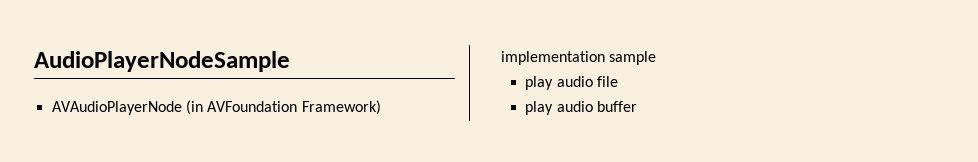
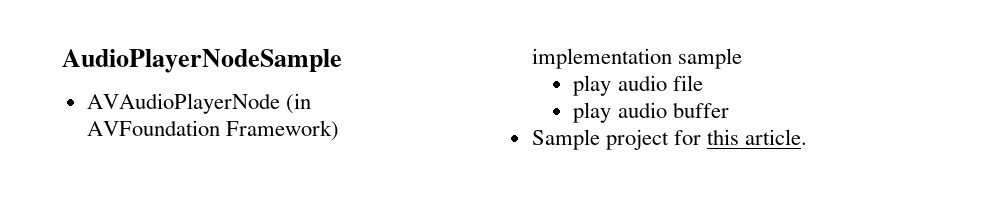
(638, 106) none -> [531,129,808,150] // Sample project for this article.

